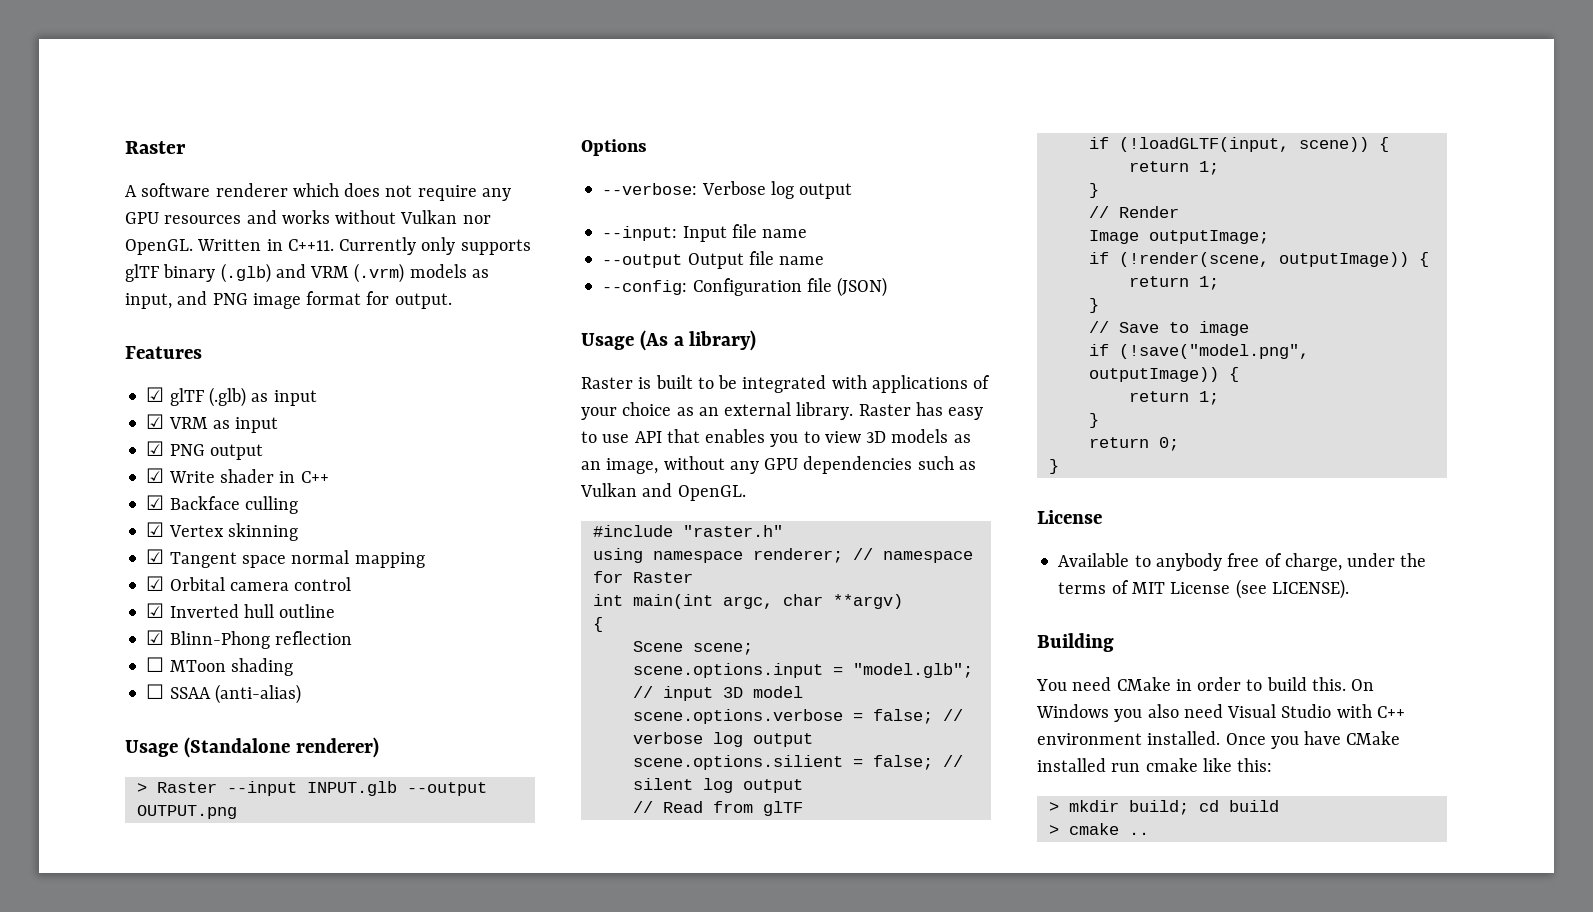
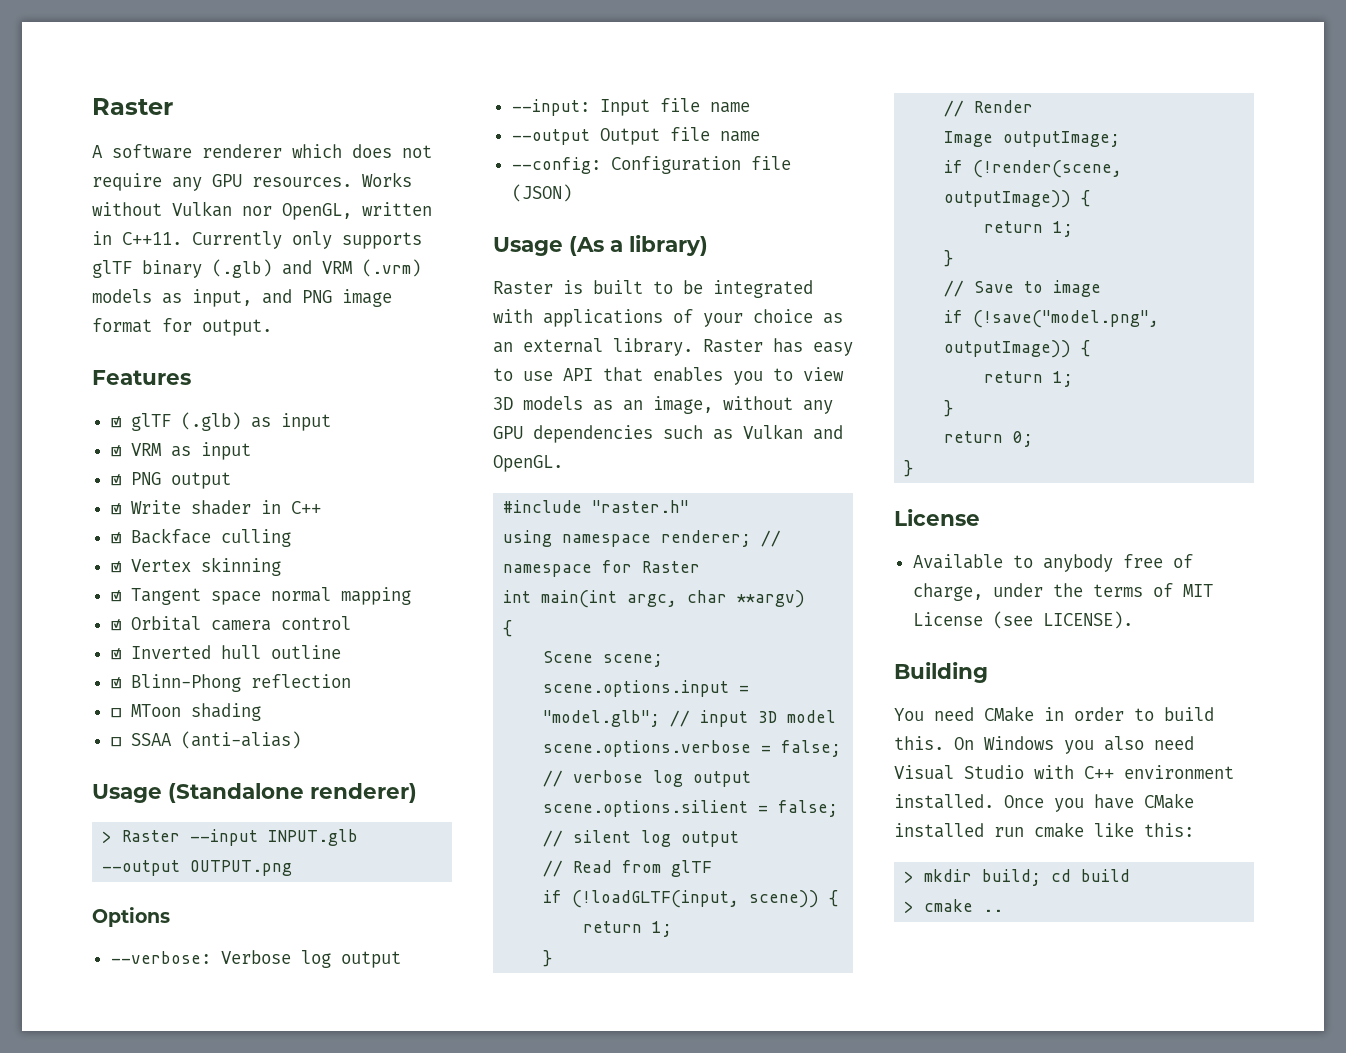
[164,210,330,224] resources and works -> [252,172,412,187] resources. Works
[125,239,262,255] OpenGL. Written -> [282,202,432,220] OpenGL, written

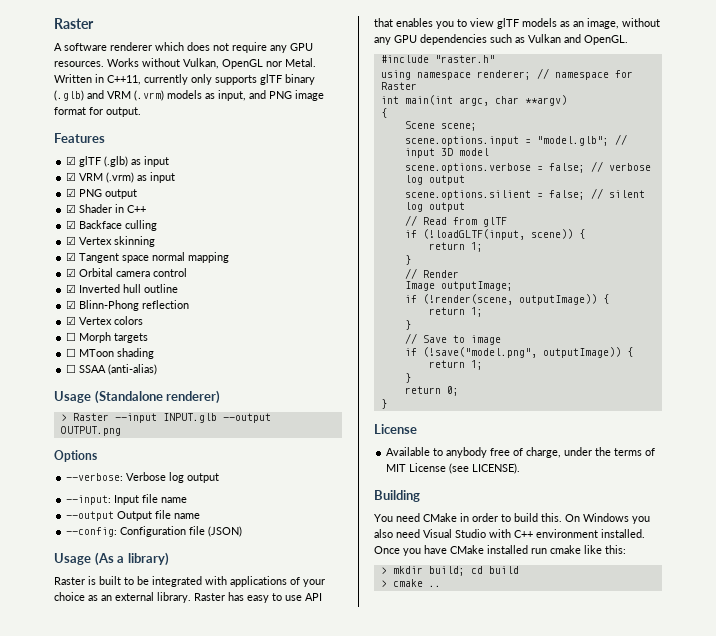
[172,201,432,220] [92,231,282,249] Vulkan nor OpenGL, written in C++11. Currently -> [183,58,316,69] [54,74,188,85] Vulkan, OpenGL nor Metal. Written in C++11, currently
(161, 449) none -> [106,172,135,183] (.vrm)
[130,500,251,515] Write shader -> [79,204,113,213] Shader
(351, 681) none -> [66,316,144,325] [66,332,149,343] // ☑ Vertex colors // ☐ Morph targets
[493,397,513,410] 3D -> [497,18,519,29] glTF

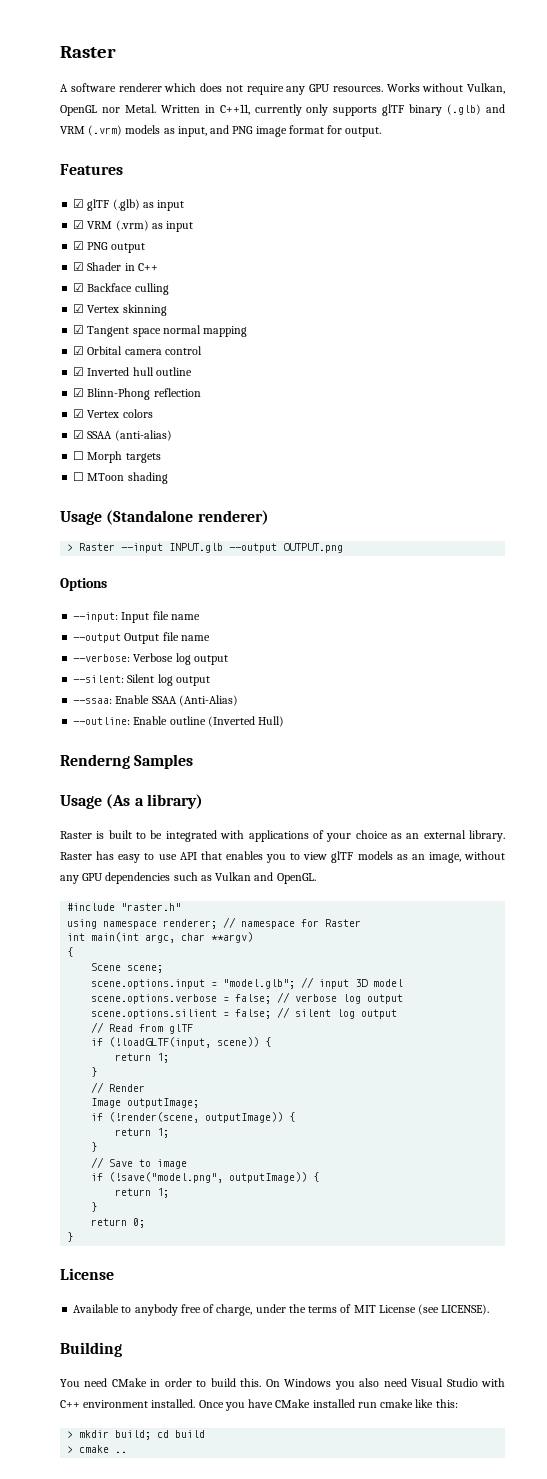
(144, 320) none -> [73,430,172,441] // ☑ SSAA (anti-alias)
[66,364,158,375] // ☐ SSAA (anti-alias) -> (168, 478) none
[66,472,220,483] // --verbose: Verbose log output -> (107, 584) none
[66,526,243,537] --config: Configuration file (JSON) -> [73,653,228,665] [73,674,210,686] [73,695,238,706] [73,716,285,727] [60,754,194,769] --verbose: Verbose log output // --silent: Silent log output // --ssaa: Enable SSAA (Anti-Alias) // --outline: Enable outline (Inverted Hull) // Renderng Samples

